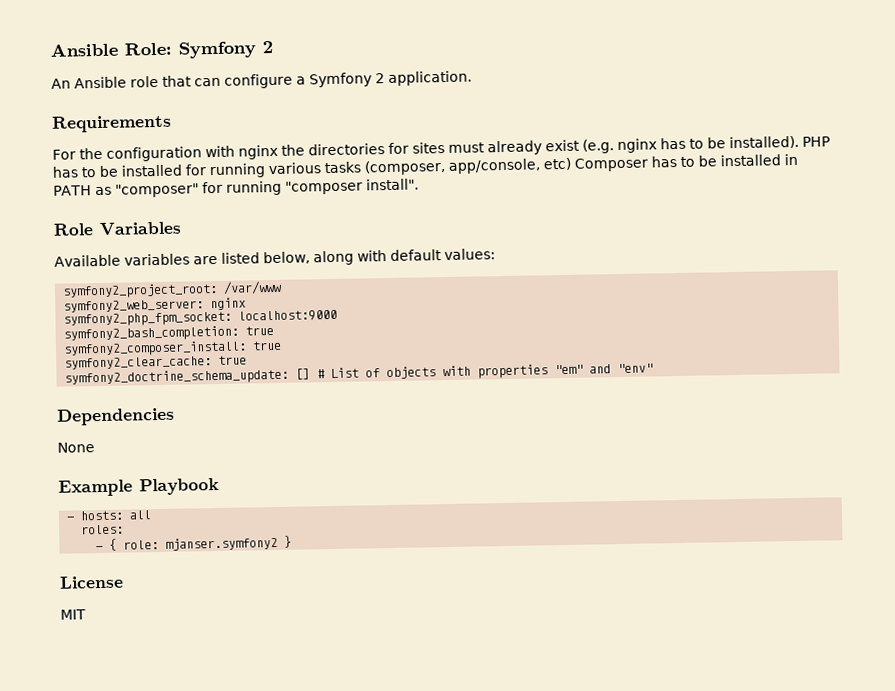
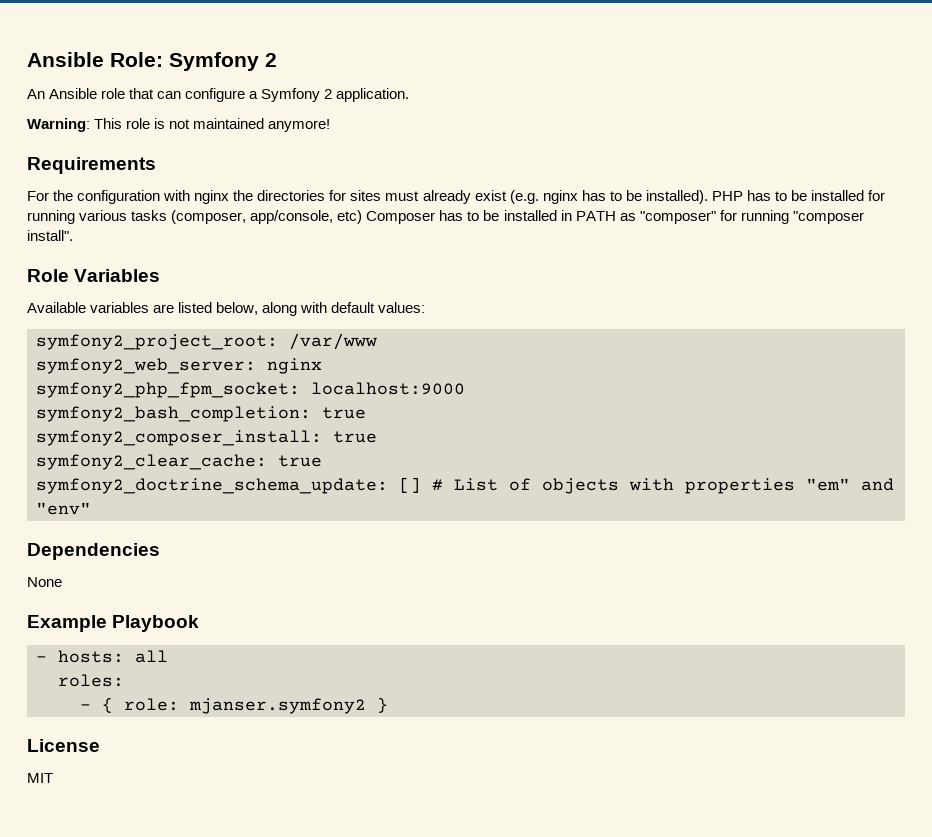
(472, 78) none -> [27,118,331,132] // Warning: This role is not maintained anymore!

